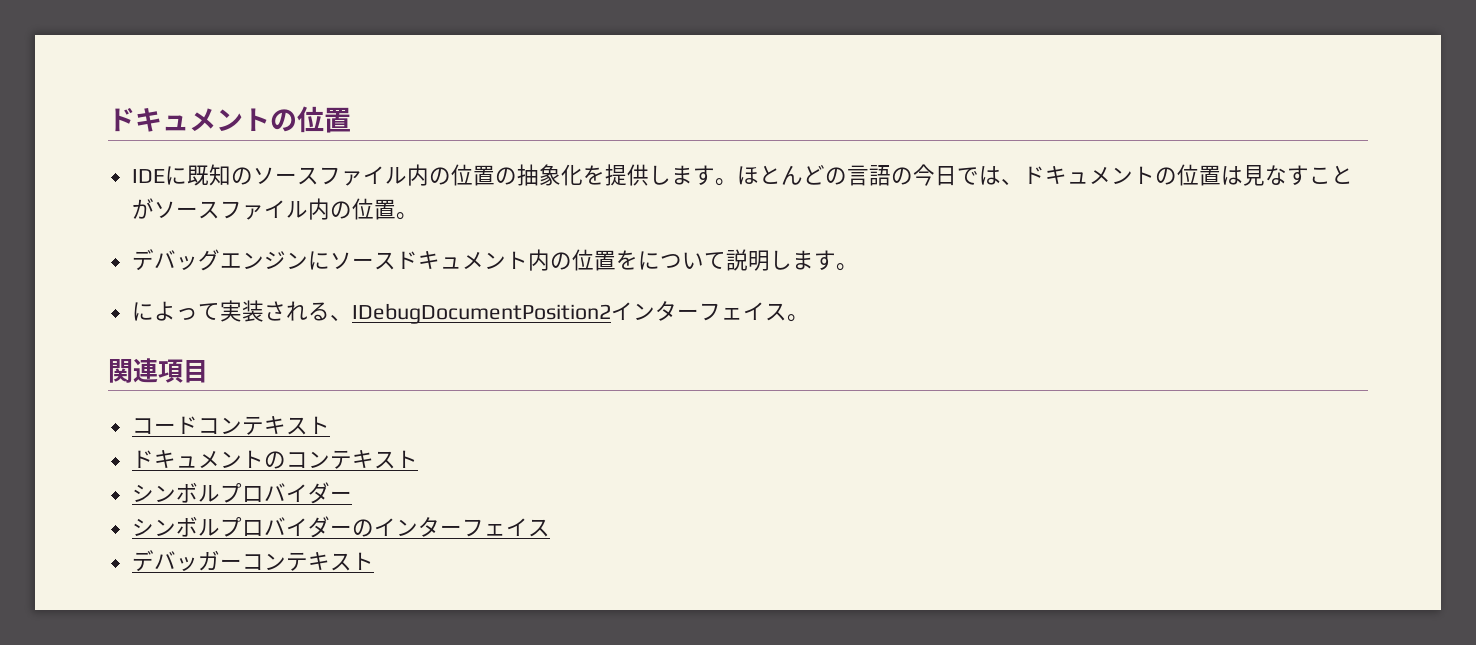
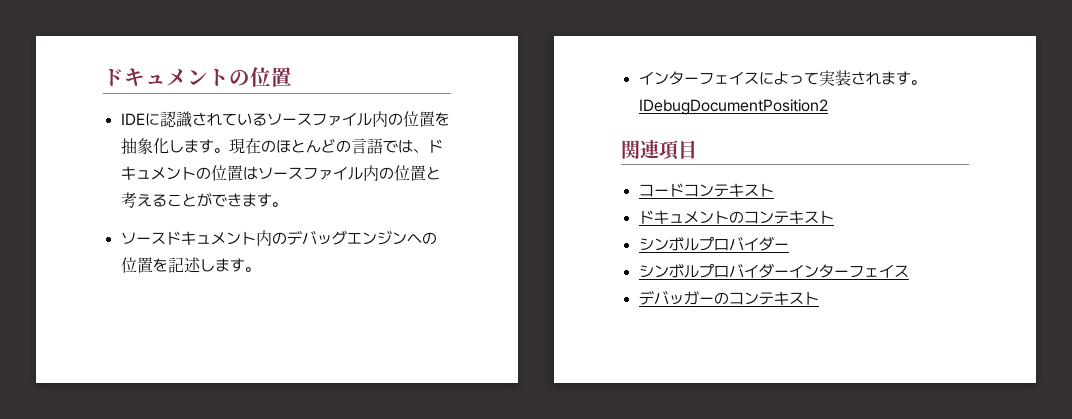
[186,164,737,186] 既知のソースファイル内の位置の抽象化を提供します。 -> [159,111,450,128] [120,138,276,154] 認識されているソースファイル内の位置を抽象化します。現在の
[890,164,957,186] の今日 -> (383, 146) none
[1242,165,1353,186] [131,198,418,220] [131,249,330,271] 見なすことがソースファイル内の位置。 // デバッグエンジンに -> [257,165,441,181] [120,192,287,208] ソースファイル内の位置と考えることができます。 //
[571,249,858,271] 位置をについて説明します。 // -> [286,230,437,245] [120,257,260,273] [638,71,759,85] デバッグエンジンへの位置を記述します。 // インターフェイス
[307,302,352,321] る、 -> [880,71,926,85] ます。
[610,301,809,322] インターフェイス。 -> (828, 107) none
[351,519,374,537] の -> (789, 273) none
(242, 564) none -> [713,292,729,305] の

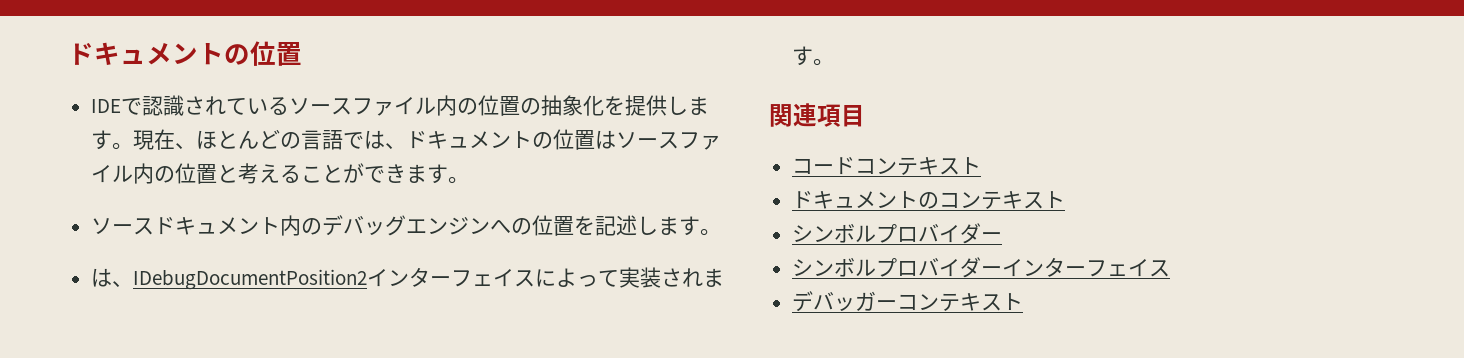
[144,113,160,126] に -> [121,98,143,115] で
[434,112,450,126] [120,138,169,154] を抽象化 -> [520,95,668,116] の抽象化を提供
[260,140,276,153] の -> [175,143,197,149] 、
(260, 269) none -> [91,268,368,290] は、IDebugDocumentPosition2
[638,99,828,115] IDebugDocumentPosition2 -> (835, 62) none
[713,292,729,305] の -> (898, 304) none

